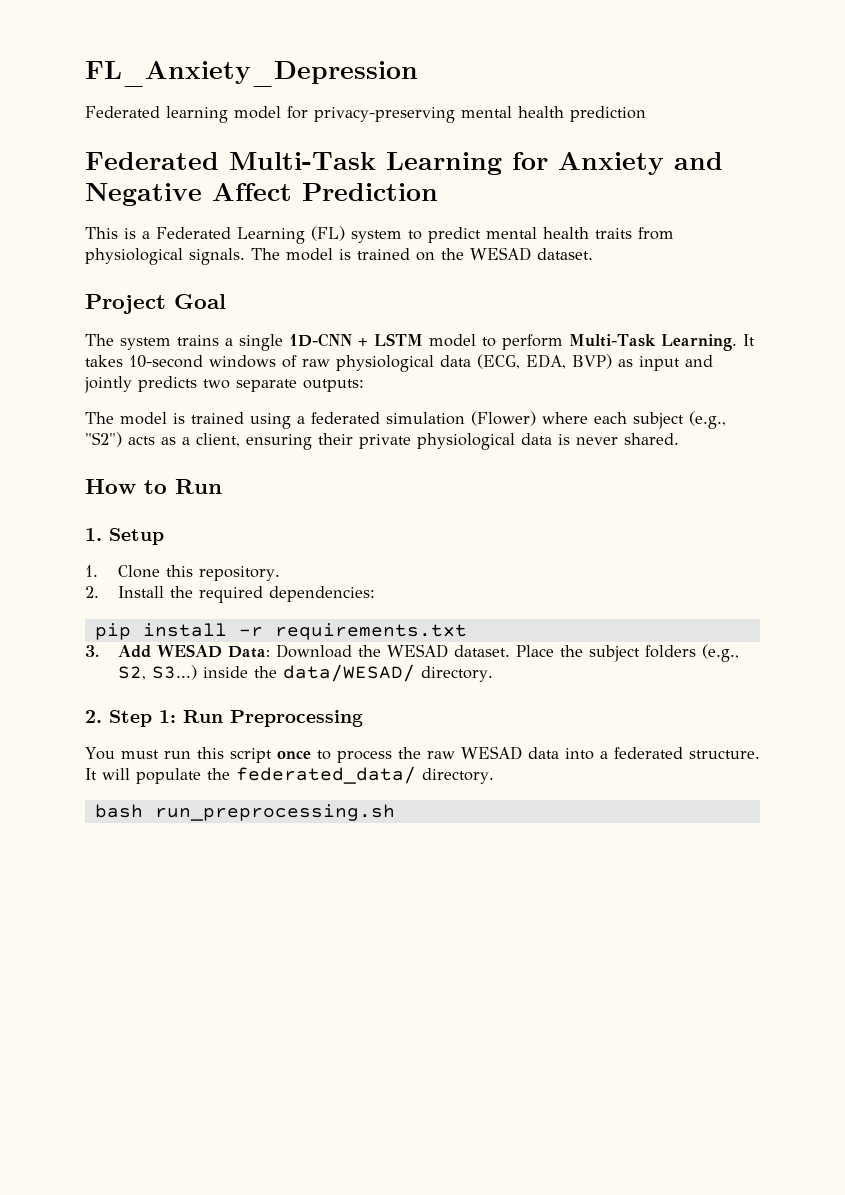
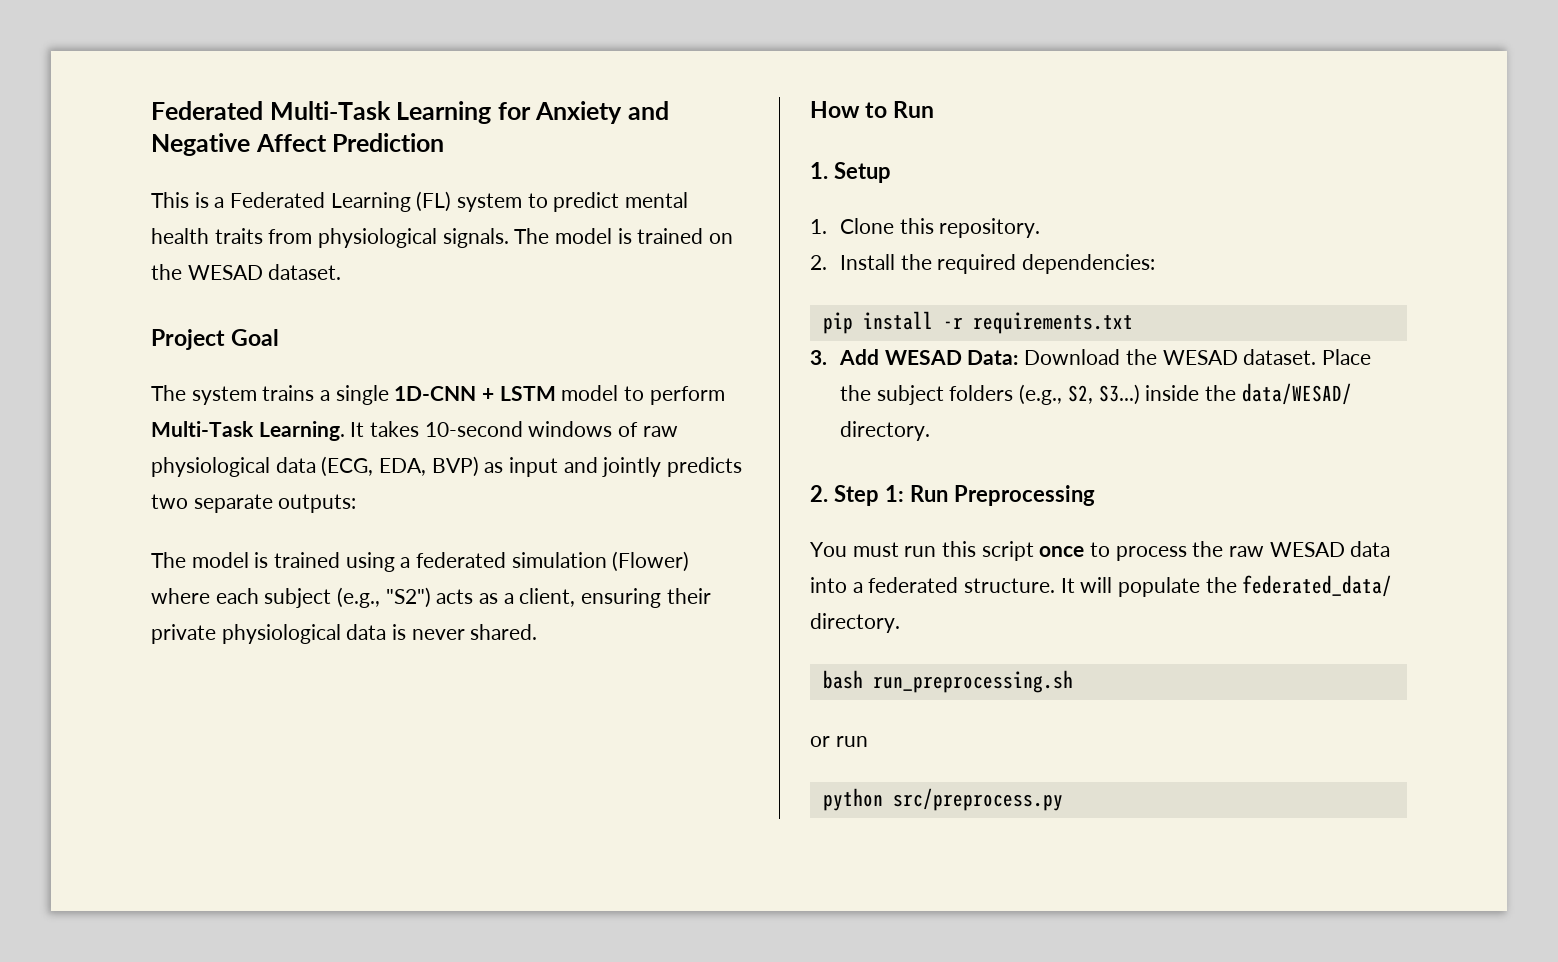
[85,61,418,87] [85,106,646,123] FL_Anxiety_Depression // Federated learning model for privacy-preserving mental health prediction // -> (151, 110) none
(395, 812) none -> [810,736,868,747] [822,788,1063,811] // or run // python src/preprocess.py

